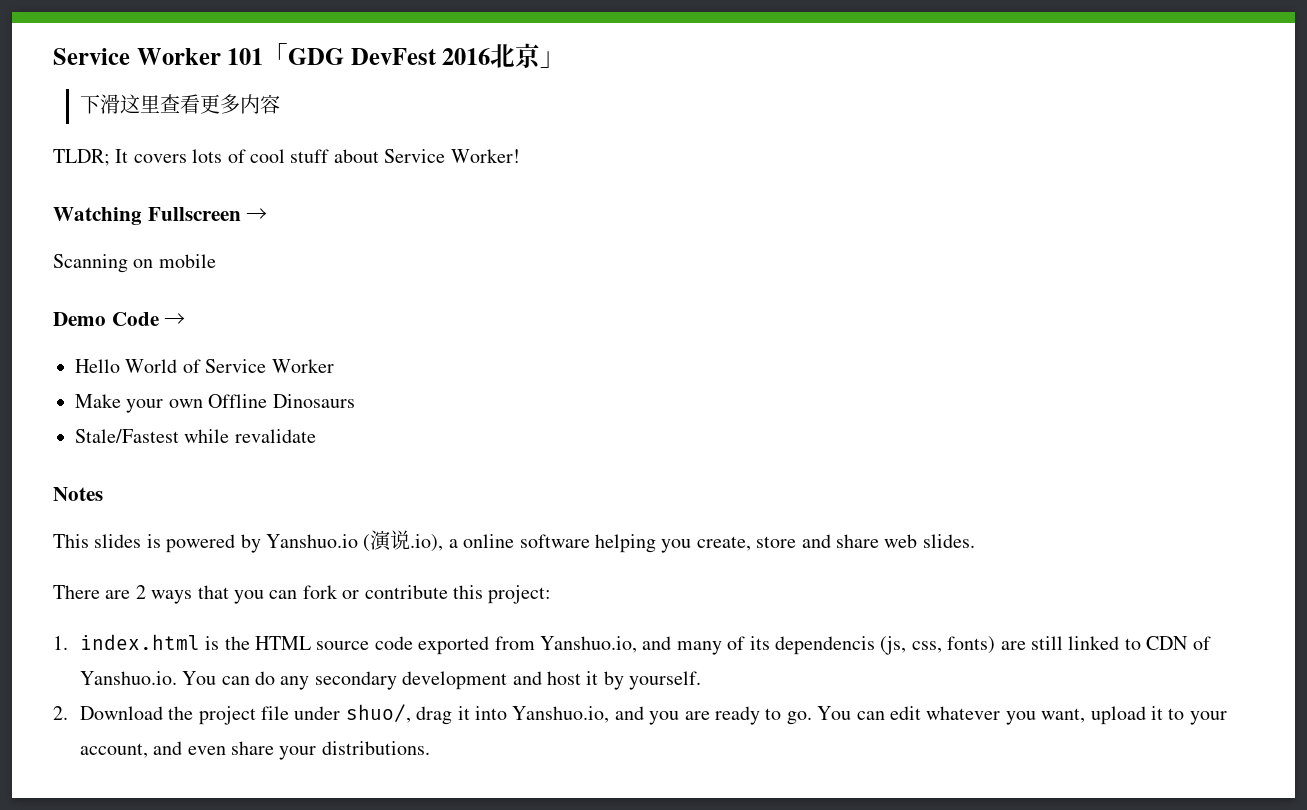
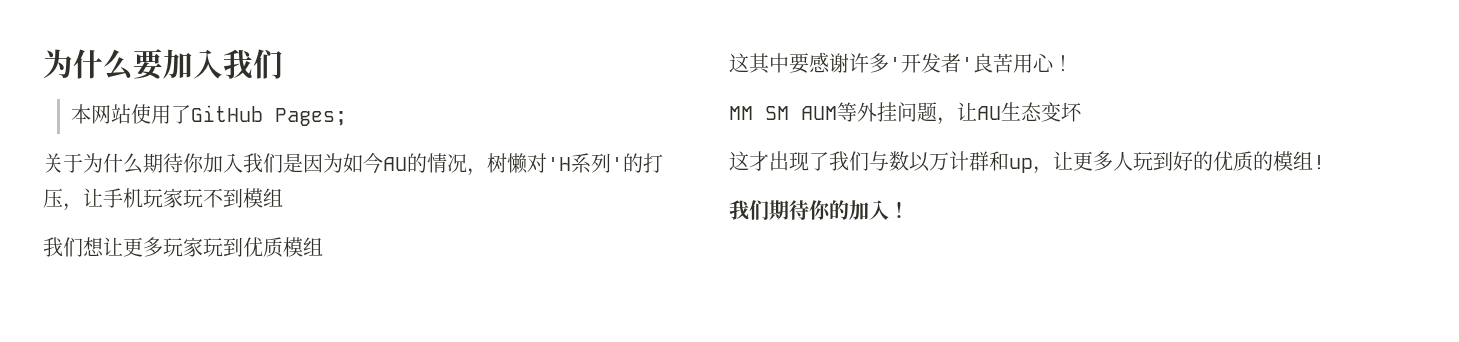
[53,43,566,68] [79,94,280,114] [53,149,520,166] [53,207,268,225] [53,254,216,273] [53,312,186,326] [75,359,334,373] [75,394,355,413] [75,429,316,443] [53,487,103,501] [53,530,975,553] [53,585,552,604] [53,634,1211,655] [79,671,702,690] [53,704,1227,725] [79,741,430,760] Service Worker 101「GDG DevFest 2016北京」 // 下滑这里查看更多内容 // TLDR; It covers lots of cool stuff about Service Worker! // Watching Fullscreen → // Scanning on mobile // Demo Code → // Hello World of Service Worker // Make your own Offline Dinosaurs // Stale/Fastest while revalidate // Notes // This slides is powered by Yanshuo.io (演说.io), a online software helping you create, store and share web slides. // There are 2 ways that you can fork or contribute this project: // 1. index.html is the HTML source code exported from Yanshuo.io, and many of its dependencis (js, css, fonts) are still linked to CDN of Yanshuo.io. You can do any secondary development and host it by yourself. // 2. Download the project file under shuo/, drag it into Yanshuo.io, and you are ready to go. You can edit whatever you want, upload it to your account, and even share your distributions. -> [43,49,283,81] [70,104,347,126] [43,153,663,176] [43,188,283,211] [43,237,323,257] [729,52,1073,74] [729,102,1082,125] [729,151,1325,174] [729,200,909,220] 为什么要加入我们 // 本网站使用了GitHub Pages; // 关于为什么期待你加入我们是因为如今AU的情况，树懒对'H系列'的打压，让手机玩家玩不到模组 // 我们想让更多玩家玩到优质模组 // 这其中要感谢许多'开发者'良苦用心！ // MM SM AUM等外挂问题，让AU生态变坏 // 这才出现了我们与数以万计群和up，让更多人玩到好的优质的模组! // 我们期待你的加入！

